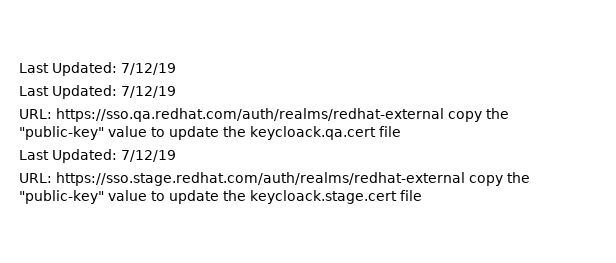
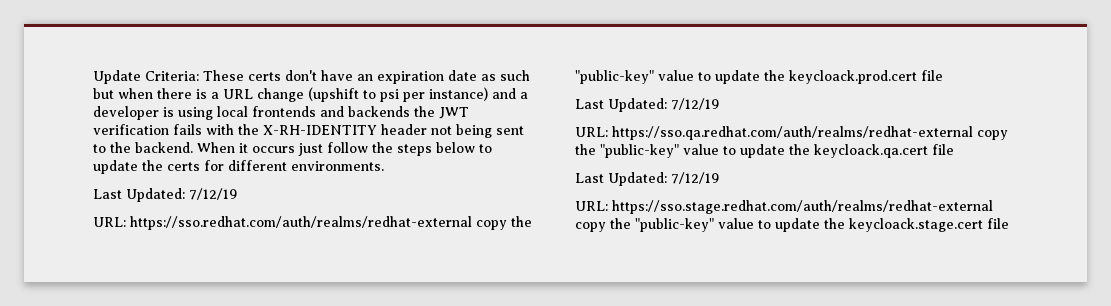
[19,62,176,76] Last Updated: 7/12/19 -> [93,70,530,84] [93,87,528,102] [93,106,469,120] [93,124,524,138] [93,142,492,156] [93,160,384,174] [93,188,237,202] [93,216,532,230] [575,70,943,84] Update Criteria: These certs don't have an expiration date as such but when there is a URL change (upshift to psi per instance) and a developer is using local frontends and backends the JWT verification fails with the X-RH-IDENTITY header not being sent to the backend. When it occurs just follow the steps below to update the certs for different environments. // Last Updated: 7/12/19 // URL: https://sso.redhat.com/auth/realms/redhat-external copy the "public-key" value to update the keycloack.prod.cert file

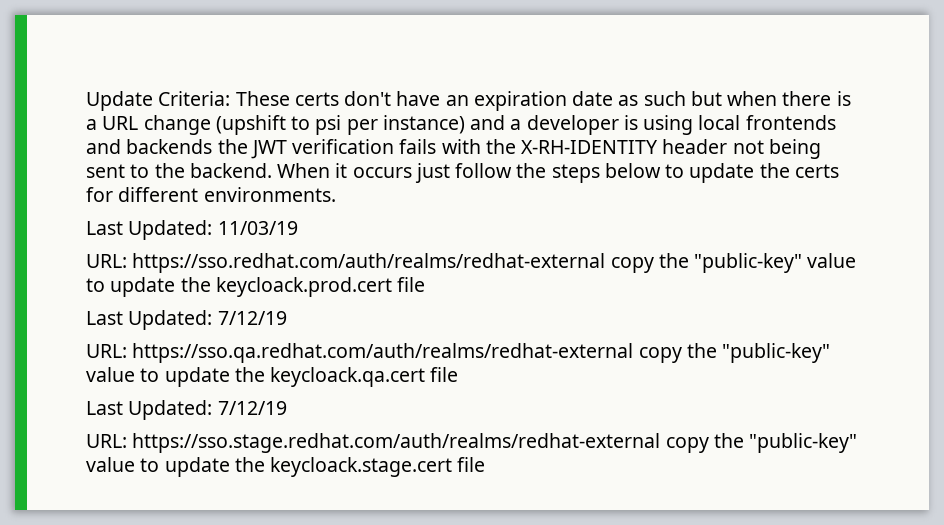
[189,188,237,200] 7/12/19 -> [217,221,298,235] 11/03/19

